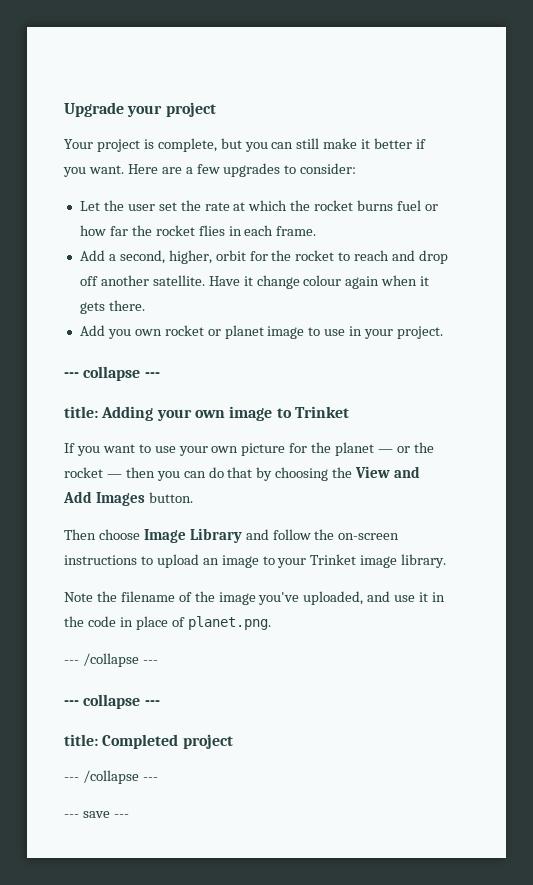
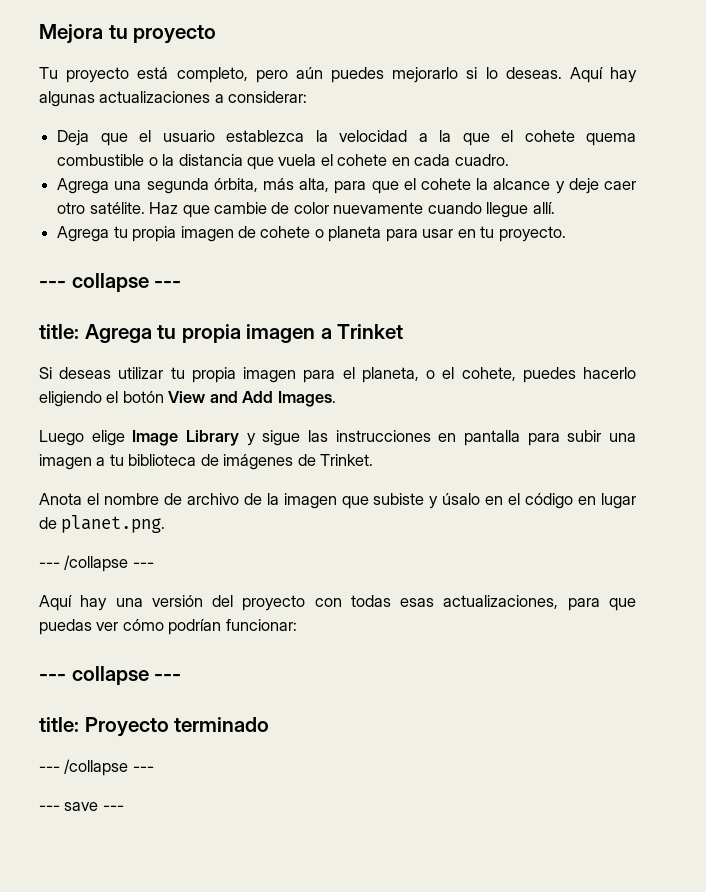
[64,102,216,117] [64,138,427,152] [63,163,357,177] [79,200,438,211] [79,225,317,236] [79,250,449,264] [79,275,430,289] [79,300,145,314] [79,325,444,339] [64,366,160,381] [64,406,349,421] [64,442,434,456] [64,466,421,481] [63,491,193,506] [64,528,400,543] [64,554,447,568] [64,591,446,605] [64,616,271,630] [64,653,158,667] [64,694,160,709] [64,734,233,749] Upgrade your project // Your project is complete, but you can still make it better if you want. Here are a few upgrades to consider: // Let the user set the rate at which the rocket burns fuel or how far the rocket flies in each frame. // Add a second, higher, orbit for the rocket to reach and drop off another satellite. Have it change colour again when it gets there. // Add you own rocket or planet image to use in your project. // --- collapse --- // title: Adding your own image to Trinket // If you want to use your own picture for the planet — or the rocket — then you can do that by choosing the View and Add Images button. // Then choose Image Library and follow the on-screen instructions to upload an image to your Trinket image library. // Note the filename of the image you've uploaded, and use it in the code in place of planet.png. // --- /collapse --- // --- collapse --- // title: Completed project -> [39,24,217,44] [39,67,637,83] [39,91,308,107] [57,130,636,146] [57,154,509,170] [57,178,636,194] [57,202,555,218] [57,226,566,242] [39,273,182,292] [39,324,404,343] [39,367,636,383] [39,391,336,407] [39,430,636,446] [39,454,374,470] [39,493,636,509] [39,515,166,533] [39,555,154,572] [39,595,636,611] [39,619,297,635] [39,666,182,685] [39,717,270,737] Mejora tu proyecto // Tu proyecto está completo, pero aún puedes mejorarlo si lo deseas. Aquí hay algunas actualizaciones a considerar: // Deja que el usuario establezca la velocidad a la que el cohete quema combustible o la distancia que vuela el cohete en cada cuadro. // Agrega una segunda órbita, más alta, para que el cohete la alcance y deje caer otro satélite. Haz que cambie de color nuevamente cuando llegue allí. // Agrega tu propia imagen de cohete o planeta para usar en tu proyecto. // --- collapse --- // title: Agrega tu propia imagen a Trinket // Si deseas utilizar tu propia imagen para el planeta, o el cohete, puedes hacerlo eligiendo el botón View and Add Images. // Luego elige Image Library y sigue las instrucciones en pantalla para subir una imagen a tu biblioteca de imágenes de Trinket. // Anota el nombre de archivo de la imagen que subiste y úsalo en el código en lugar de planet.png. // --- /collapse --- // Aquí hay una versión del proyecto con todas esas actualizaciones, para que puedas ver cómo podrían funcionar: // --- collapse --- // title: Proyecto terminado

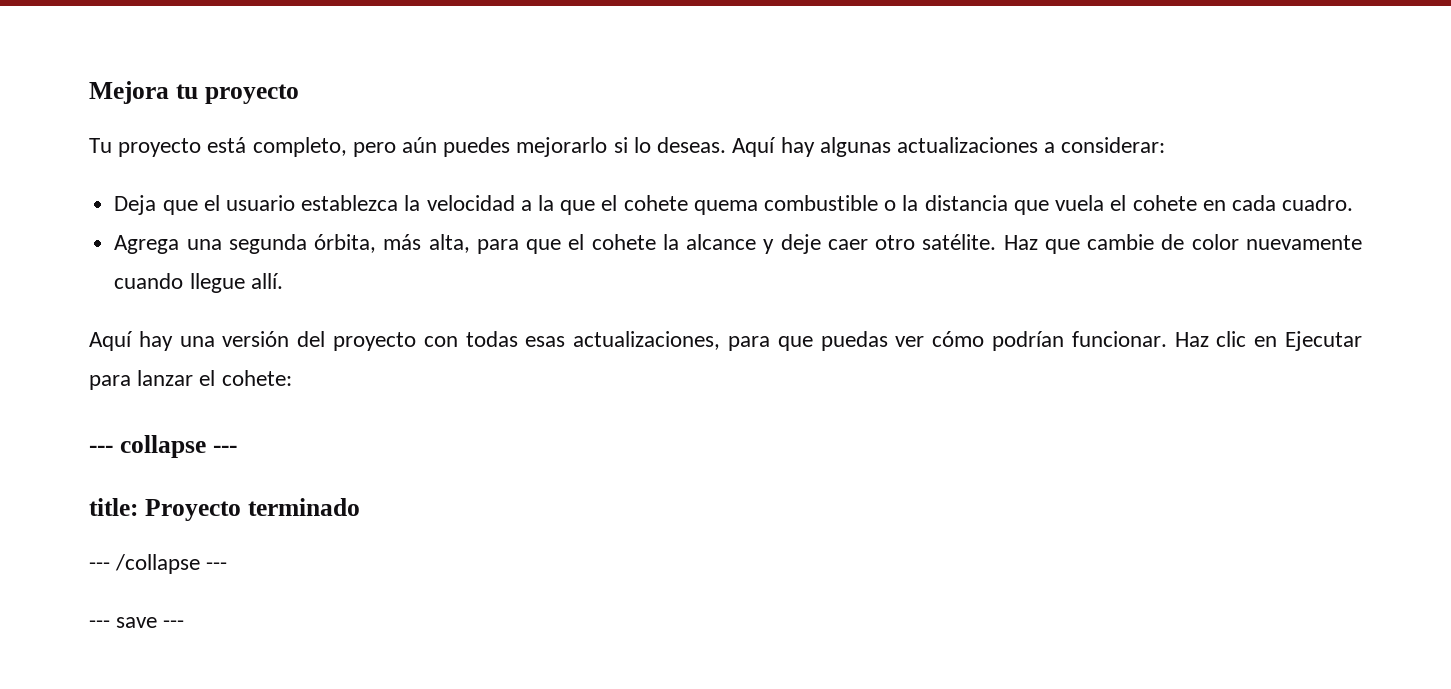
[57,226,566,242] [39,273,182,292] [39,324,404,343] [39,367,636,383] [39,391,336,407] [39,430,636,446] [39,454,374,470] [39,493,636,509] [39,515,166,533] [39,555,154,572] // Agrega tu propia imagen de cohete o planeta para usar en tu proyecto. // --- collapse --- // title: Agrega tu propia imagen a Trinket // Si deseas utilizar tu propia imagen para el planeta, o el cohete, puedes hacerlo eligiendo el botón View and Add Images. // Luego elige Image Library y sigue las instrucciones en pantalla para subir una imagen a tu biblioteca de imágenes de Trinket. // Anota el nombre de archivo de la imagen que subiste y úsalo en el código en lugar de planet.png. // --- /collapse --- -> (283, 281) none
[225,619,297,631] funcionar: -> [1071,331,1362,351] [89,370,292,390] funcionar. Haz clic en Ejecutar para lanzar el cohete:

